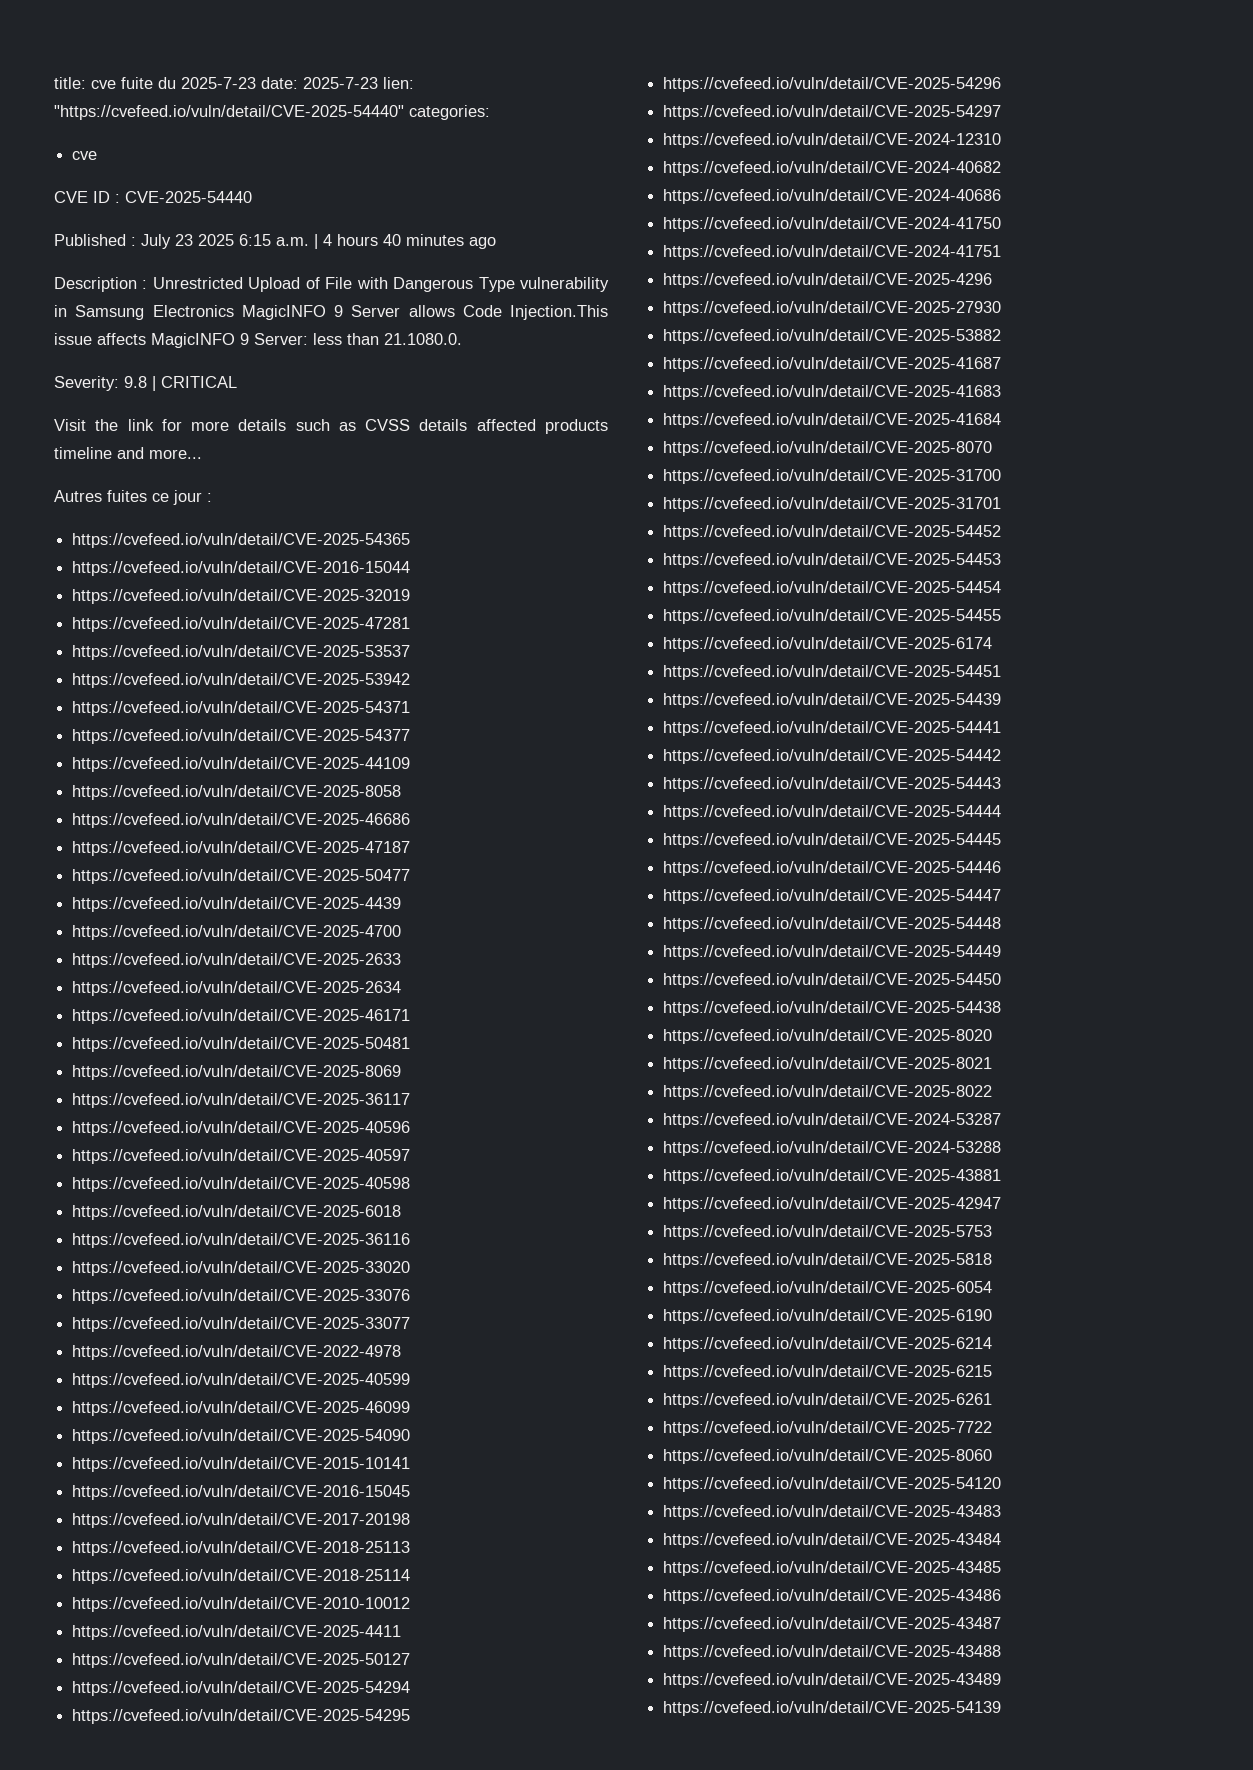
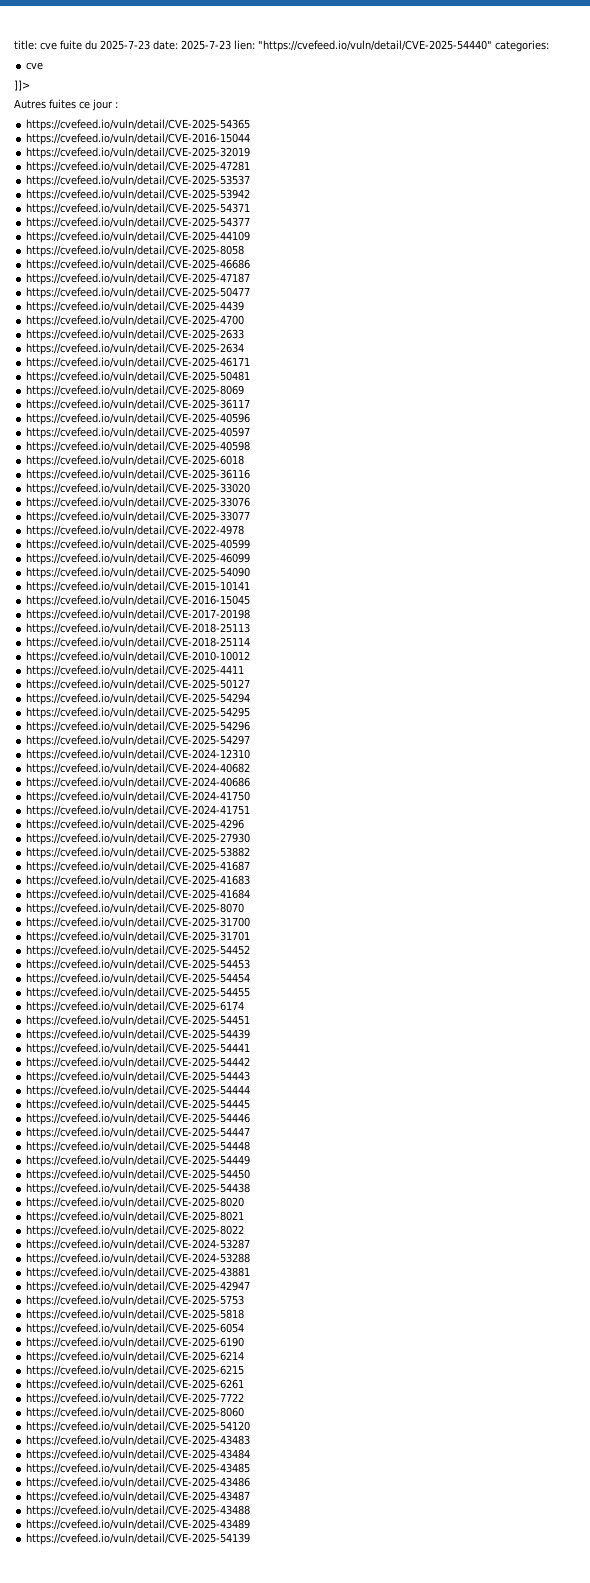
[54,191,252,203] [54,234,496,249] [54,277,610,292] [54,305,608,320] [54,333,462,348] [54,376,237,391] [54,419,608,434] [54,447,202,459] CVE ID : CVE-2025-54440 // Published : July 23 2025 6:15 a.m. | 4 hours 40 minutes ago // Description : Unrestricted Upload of File with Dangerous Type vulnerability in Samsung Electronics MagicINFO 9 Server allows Code Injection.This issue affects MagicINFO 9 Server: less than 21.1080.0. // Severity: 9.8 | CRITICAL // Visit the link for more details such as CVSS details affected products timeline and more... -> [14,80,30,91] ]]>

